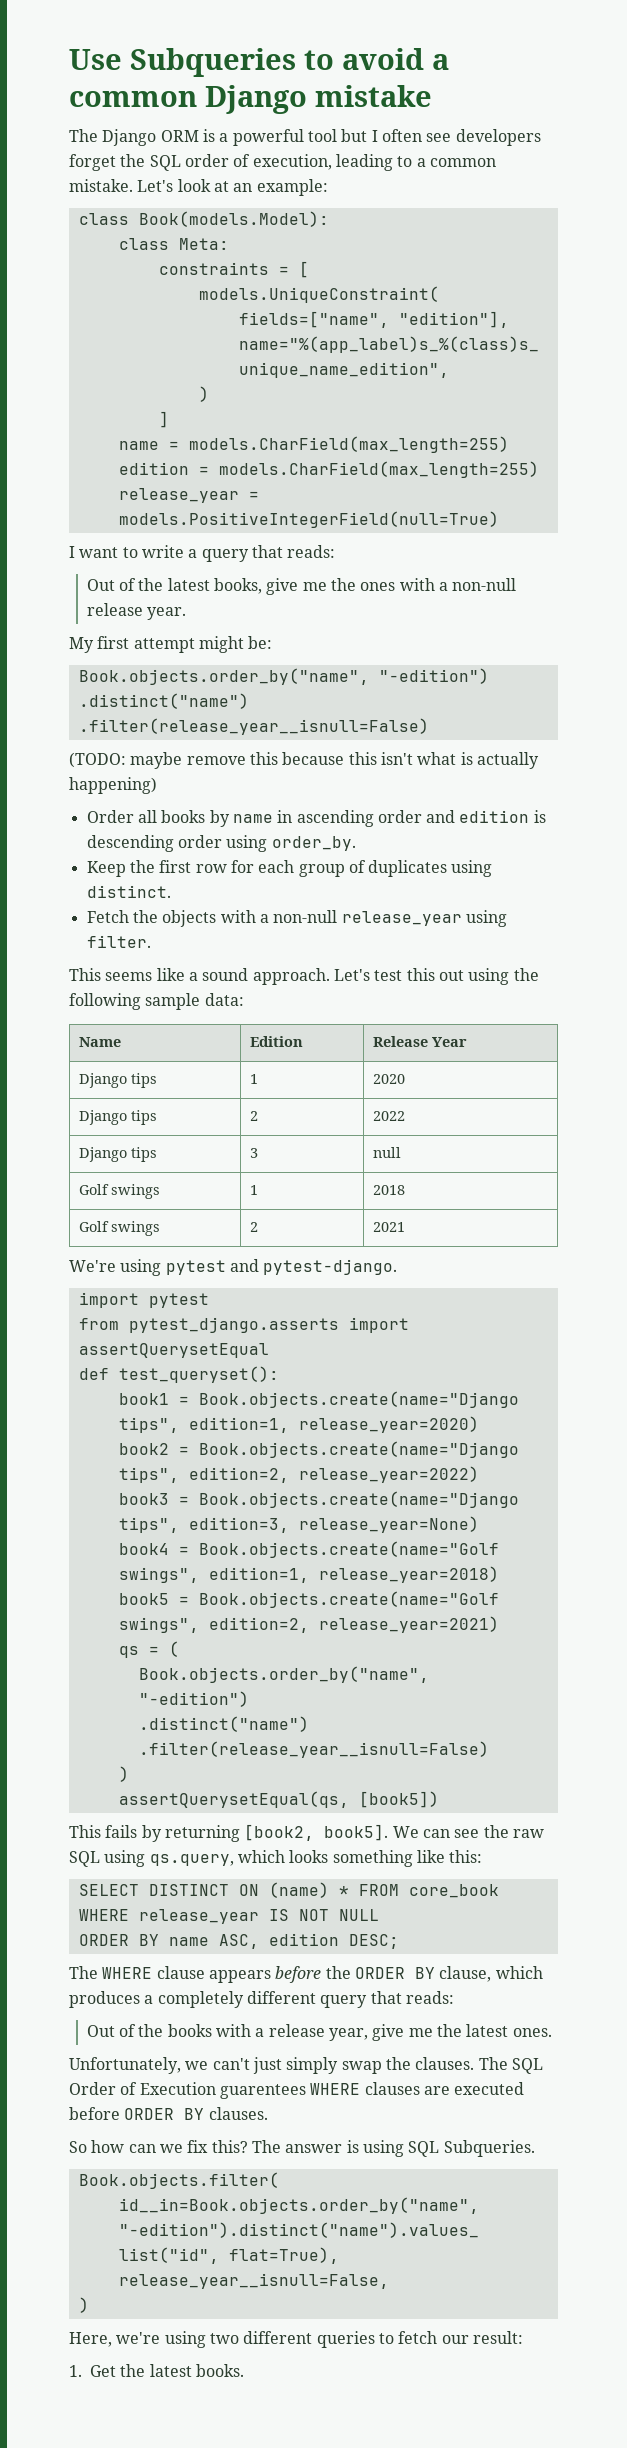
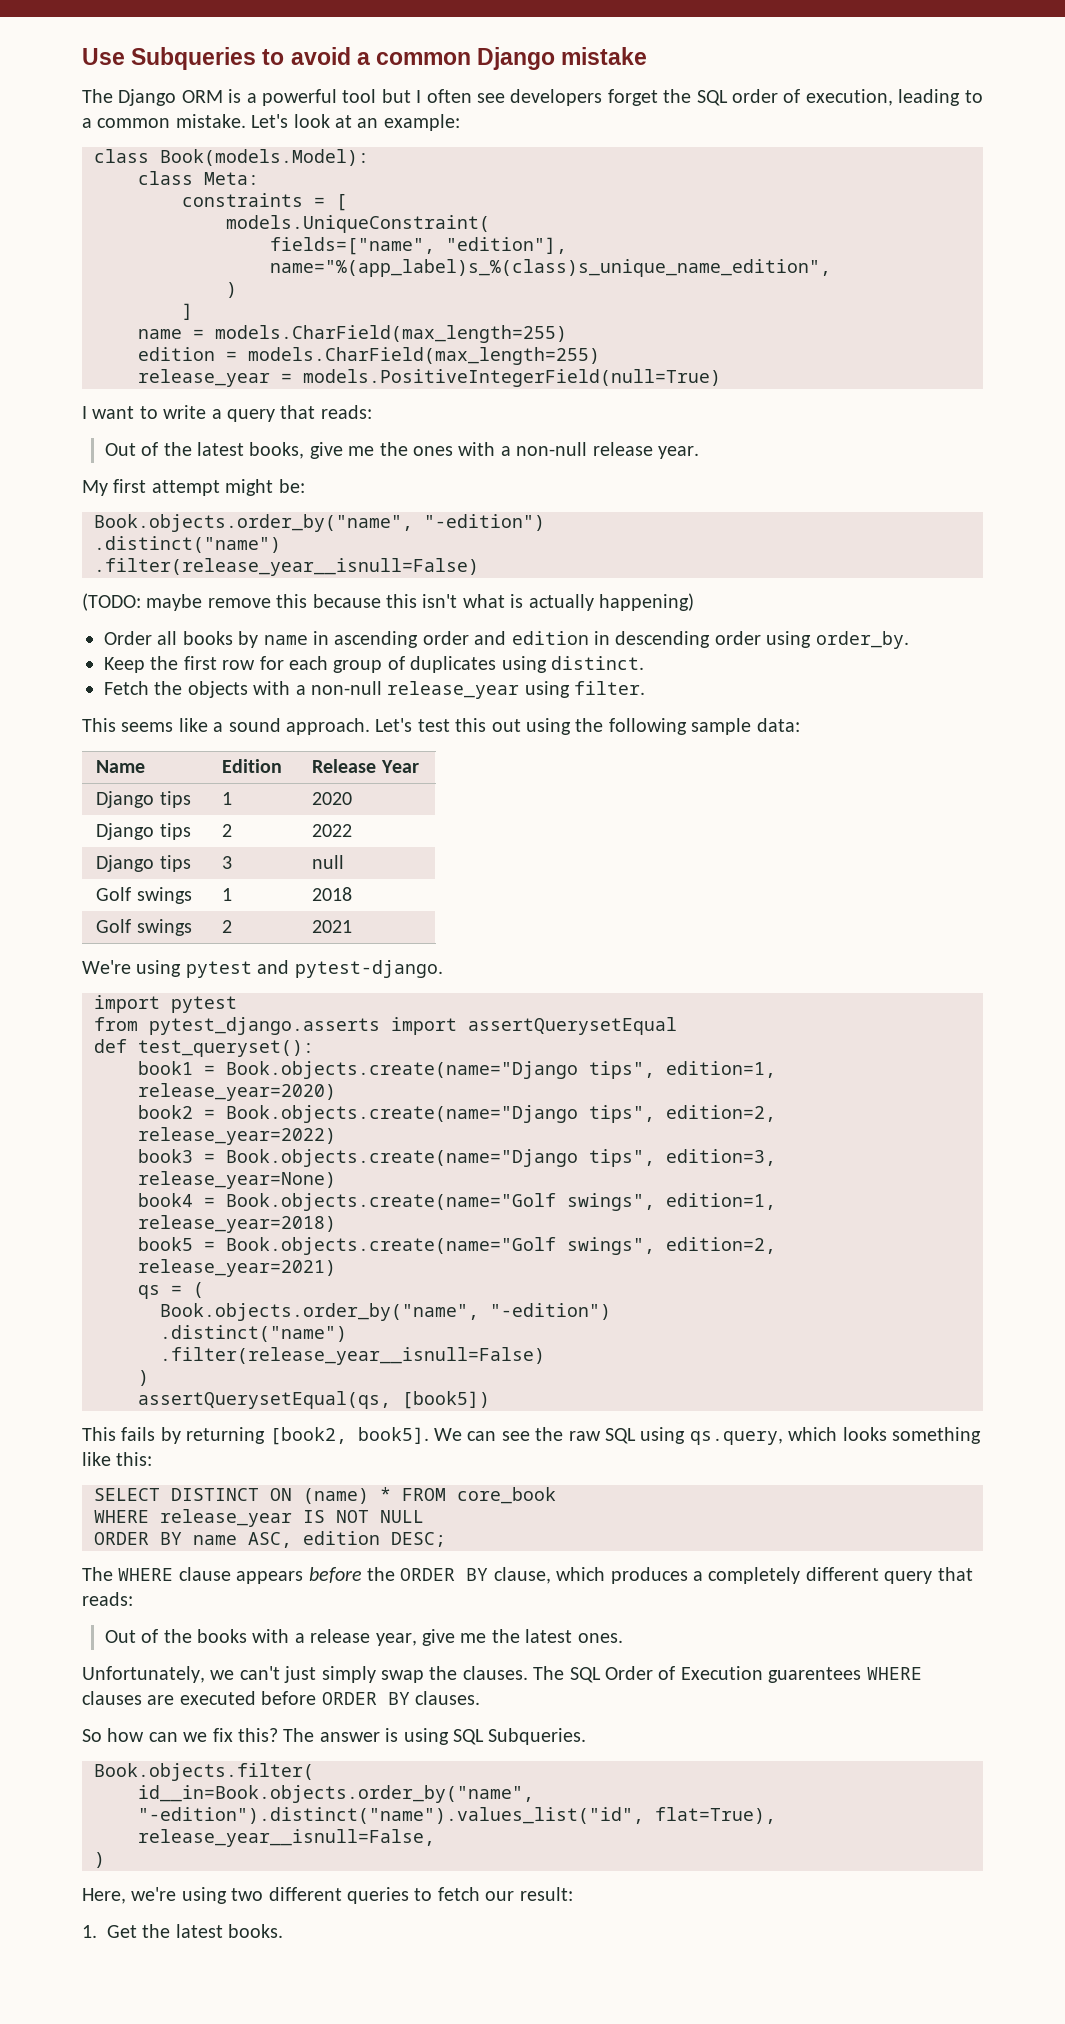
[533,810,546,823] is -> [594,631,610,645] in

